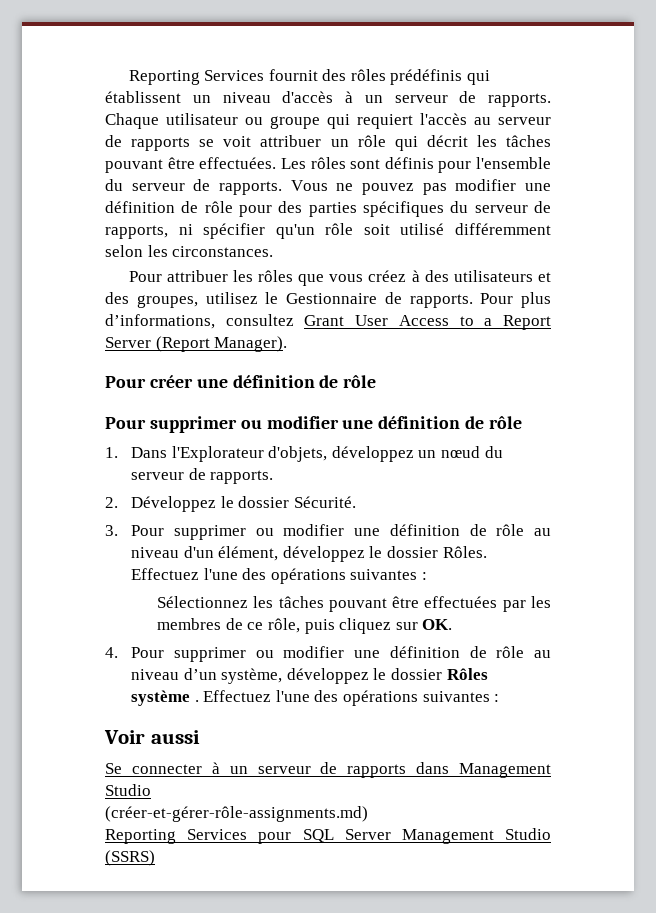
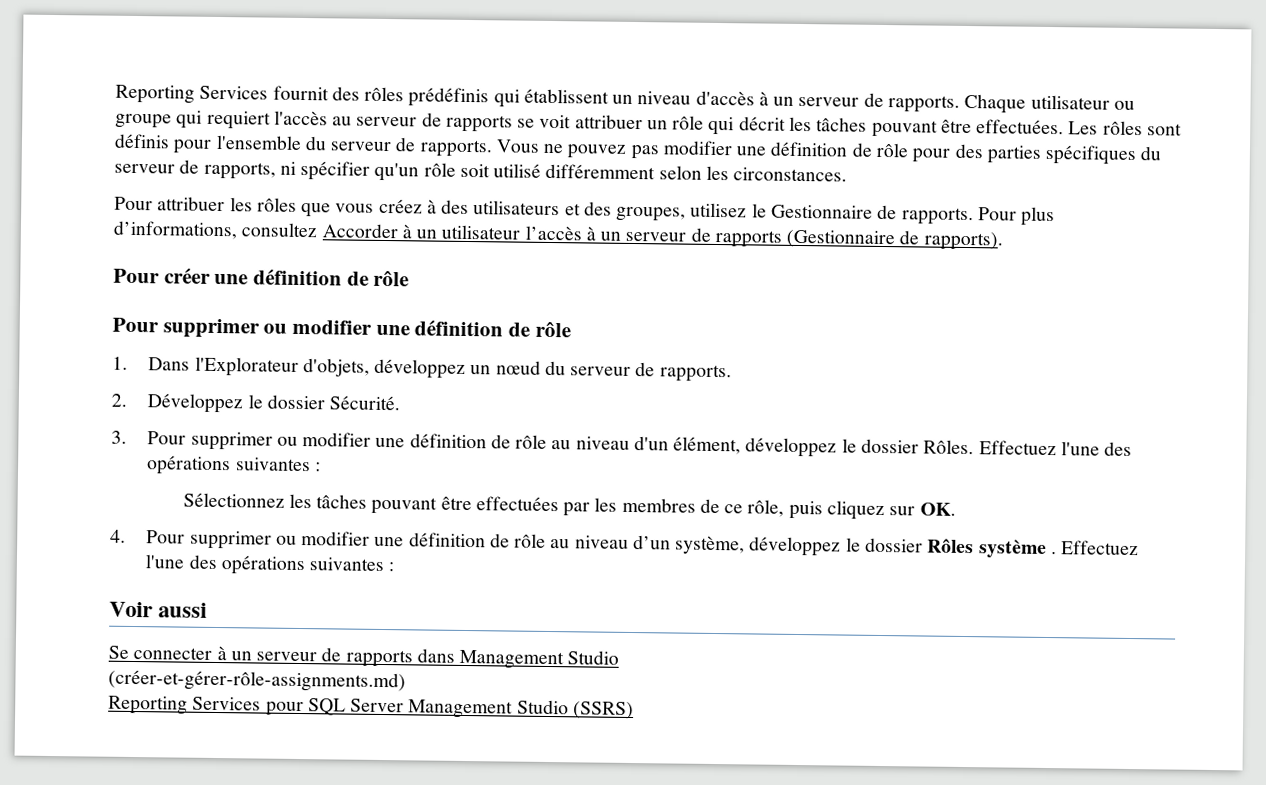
[304,315,551,330] [105,336,288,352] Grant User Access to a Report Server (Report Manager). -> [321,223,1003,251] Accorder à un utilisateur l’accès à un serveur de rapports (Gestionnaire de rapports).

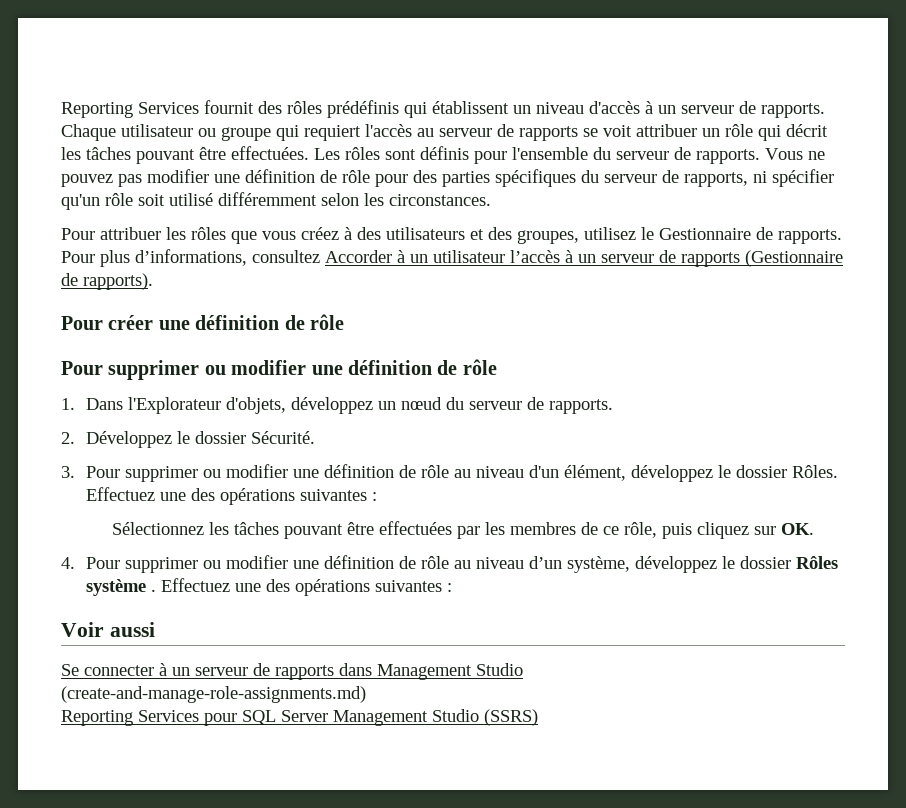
[1060,441,1100,456] l'une -> [160,492,187,501] une
[145,554,186,569] l'une -> [235,583,262,592] une
[108,669,406,693] (créer-et-gérer-rôle-assignments.md) -> [61,686,366,703] (create-and-manage-role-assignments.md)

